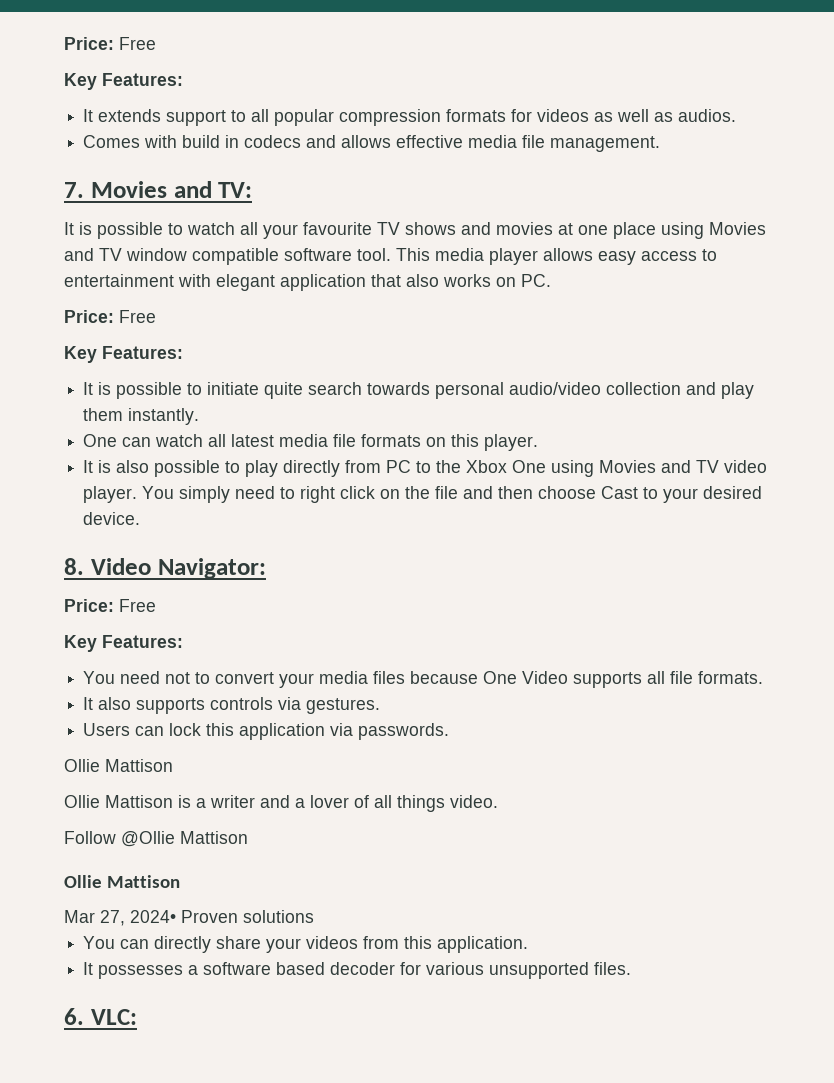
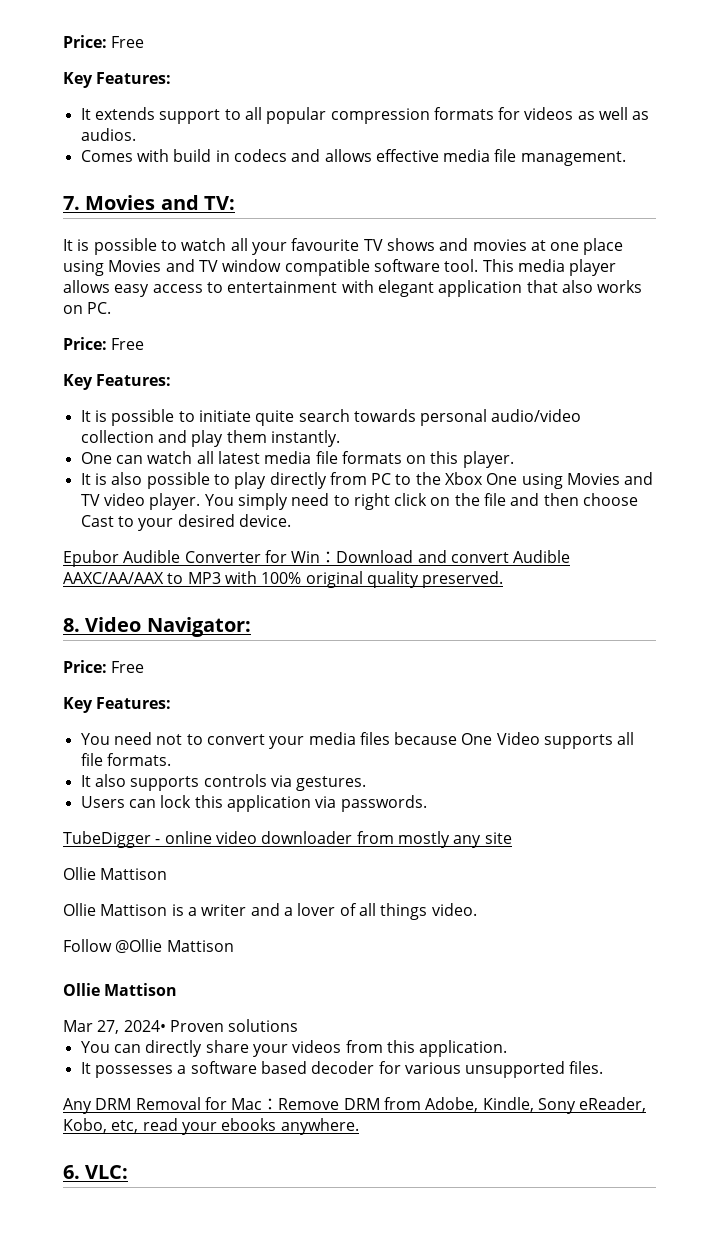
(141, 518) none -> [63,550,571,567] [63,571,504,588] // Epubor Audible Converter for Win：Download and convert Audible AAXC/AA/AAX to MP3 with 100% original quality preserved.
(450, 731) none -> [63,831,512,848] // TubeDigger - online video downloader from mostly any site
(632, 968) none -> [63,1097,647,1114] [63,1118,359,1135] // Any DRM Removal for Mac：Remove DRM from Adobe, Kindle, Sony eReader, Kobo, etc, read your ebooks anywhere.

